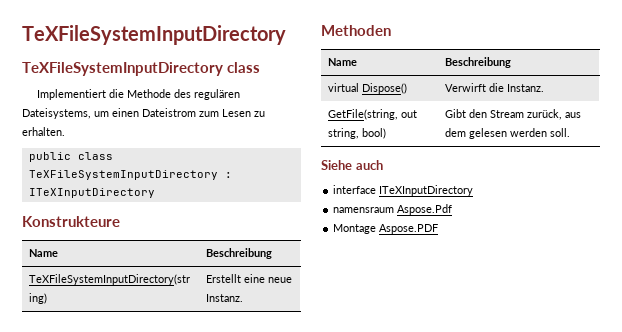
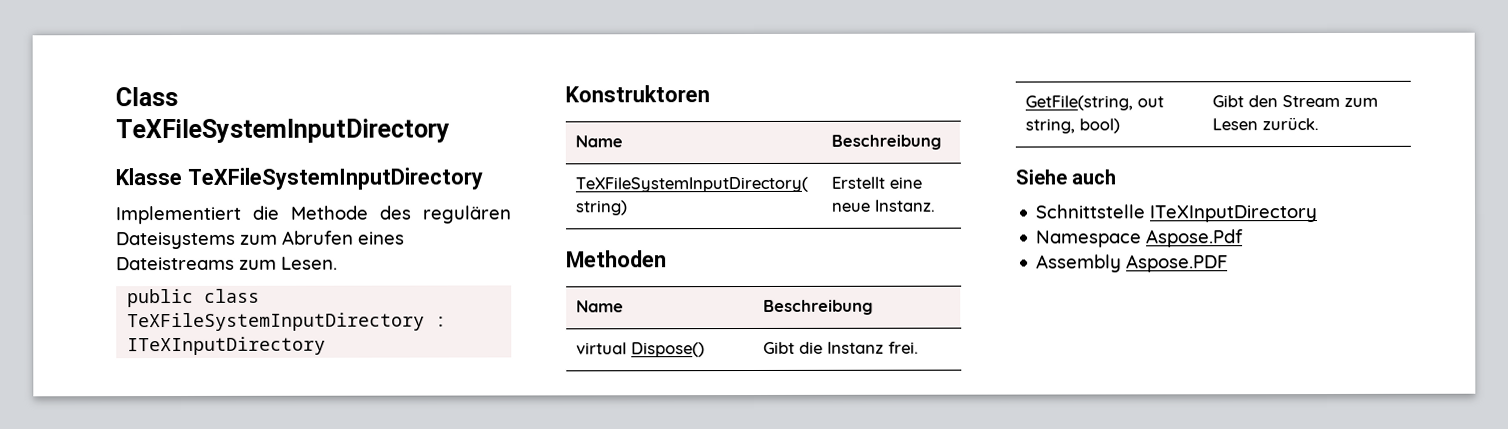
[22,25,286,45] [22,62,261,76] TeXFileSystemInputDirectory // TeXFileSystemInputDirectory class -> [115,87,178,107] [115,118,450,144] [115,167,483,190] Class TeXFileSystemInputDirectory // Klasse TeXFileSystemInputDirectory
[22,108,265,119] [22,127,65,136] Dateisystems, um einen Dateistrom zum Lesen zu erhalten. -> [116,230,405,250] [116,256,338,271] Dateisystems zum Abrufen eines Dateistreams zum Lesen.
[22,216,120,227] Konstrukteure -> [565,85,710,103] Konstruktoren
[445,83,545,92] Verwirft die Instanz. -> [763,341,920,354] Gibt die Instanz frei.
[527,109,582,120] [445,128,571,139] zurück, aus dem gelesen werden soll. -> [1344,97,1379,107] [1212,117,1320,131] zum Lesen zurück.
[333,185,474,196] [333,207,395,213] interface ITeXInputDirectory // namensraum -> [1035,204,1319,223] [1036,230,1143,248] Schnittstelle ITeXInputDirectory // Namespace
[333,224,377,234] Montage -> [1036,254,1123,273] Assembly

